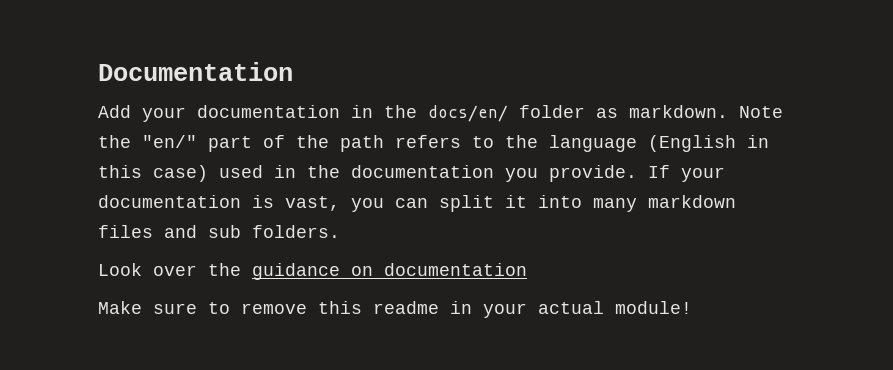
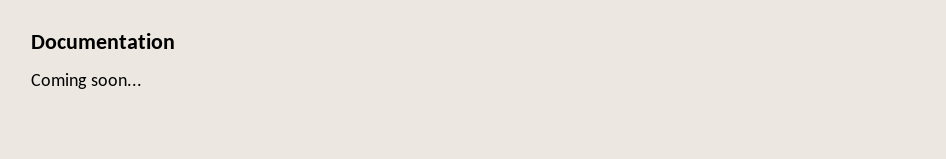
[98,105,783,122] [98,135,769,152] [98,165,725,182] [98,195,736,212] [98,225,340,238] [98,263,527,280] [98,301,692,318] Add your documentation in the docs/en/ folder as markdown. Note the "en/" part of the path refers to the language (English in this case) used in the documentation you provide. If your documentation is vast, you can split it into many markdown files and sub folders. // Look over the guidance on documentation // Make sure to remove this readme in your actual module! -> [31,73,142,89] Coming soon...

